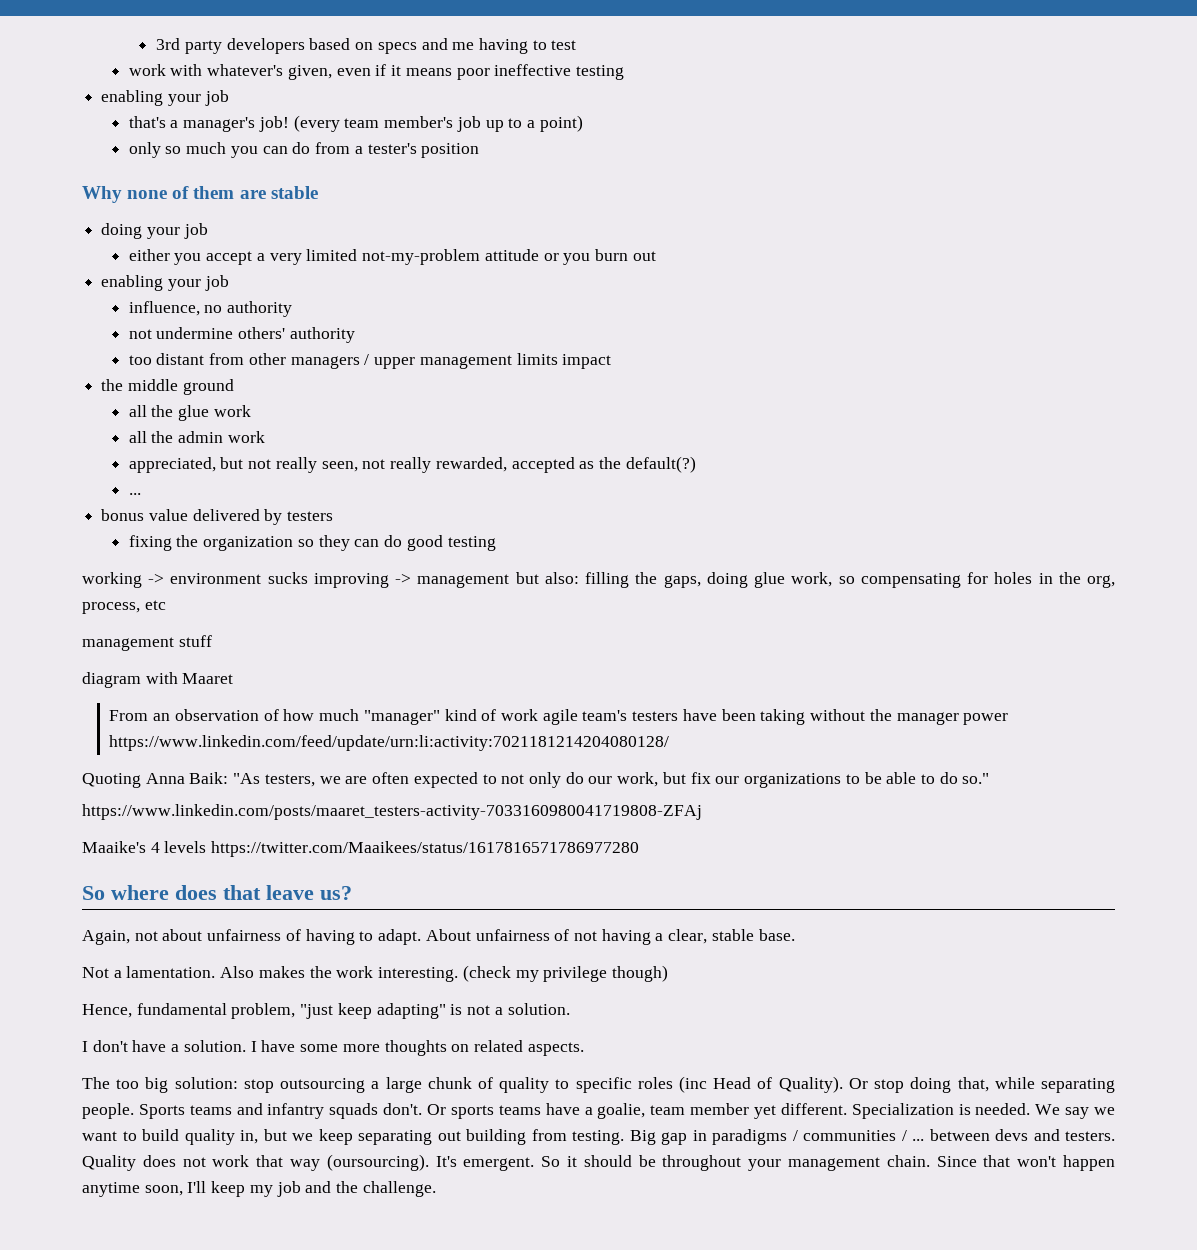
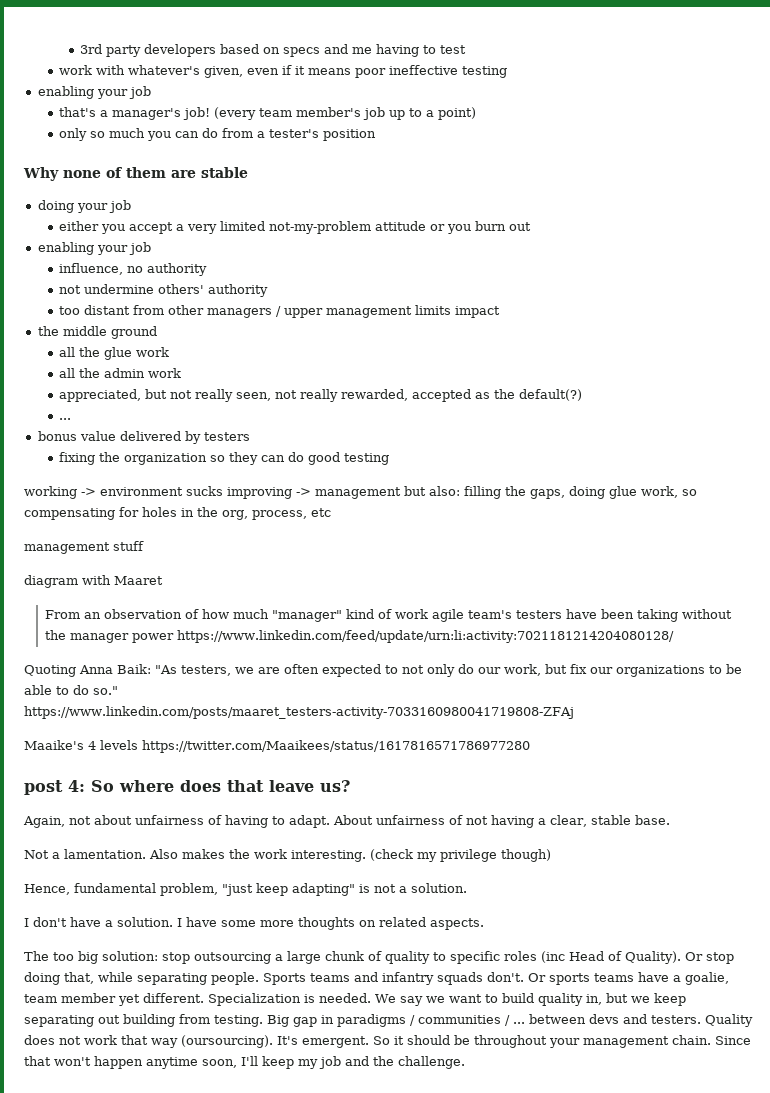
(640, 849) none -> [24,780,85,795] post 4:

